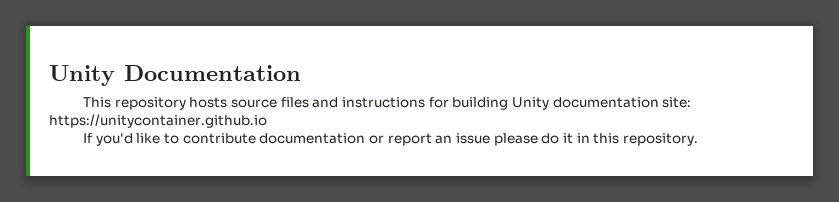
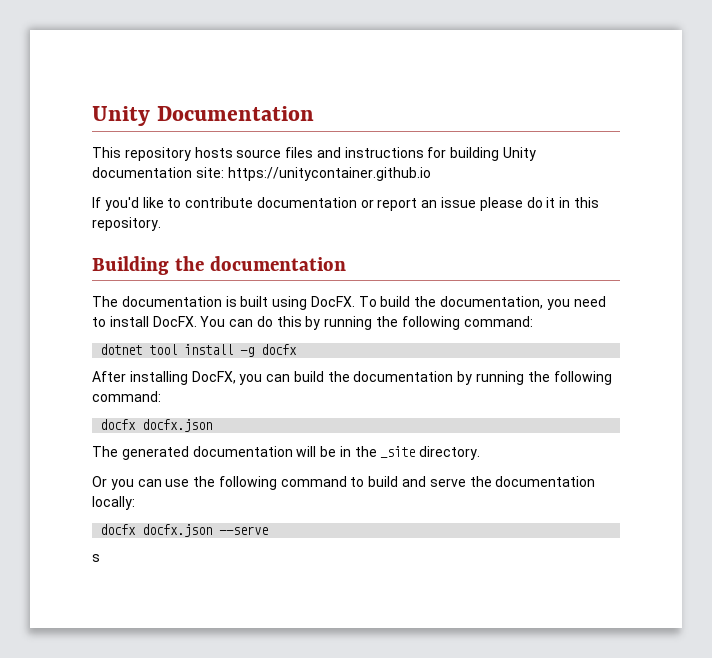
(698, 139) none -> [92,256,346,275] [92,296,606,310] [92,316,533,330] [100,344,298,357] [92,371,612,385] [92,391,161,402] [100,419,213,432] [92,446,481,460] [92,476,596,490] [92,496,135,510] [100,524,269,537] [92,554,100,562] // Building the documentation // The documentation is built using DocFX. To build the documentation, you need to install DocFX. You can do this by running the following command: // dotnet tool install -g docfx // After installing DocFX, you can build the documentation by running the following command: // docfx docfx.json // The generated documentation will be in the _site directory. // Or you can use the following command to build and serve the documentation locally: // docfx docfx.json --serve // s

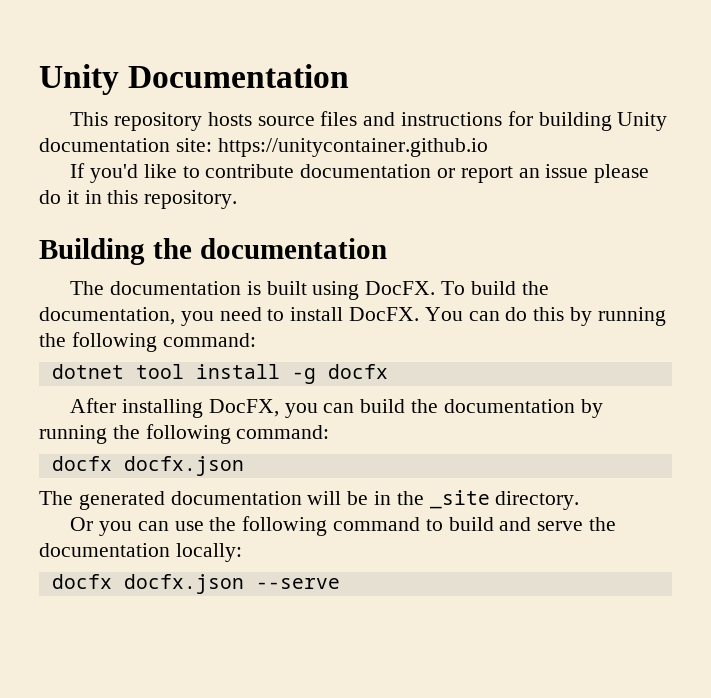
[92,554,100,562] // s -> (340, 583) none

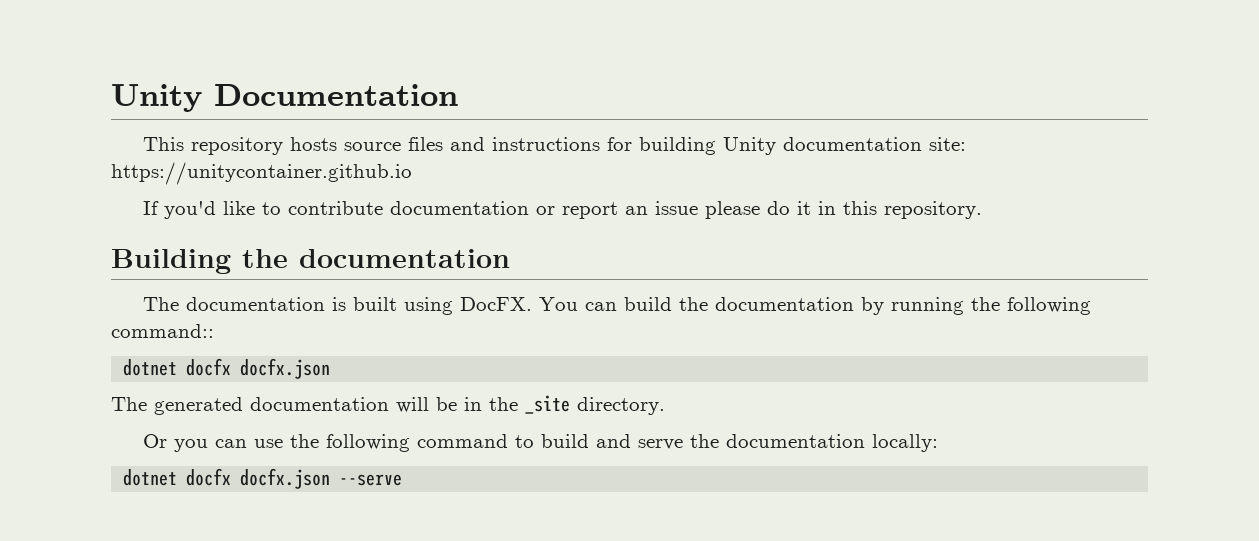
[440,281,549,295] [39,307,666,326] [39,332,256,352] [51,364,388,384] [70,398,318,418] To build the documentation, you need to install DocFX. You can do this by running the following command: // dotnet tool install -g docfx // After installing DocFX, you -> [538,297,578,311] You
[236,425,330,439] command: // -> [111,324,214,338] [123,359,178,376] command:: // dotnet
(242, 552) none -> [123,469,178,486] dotnet

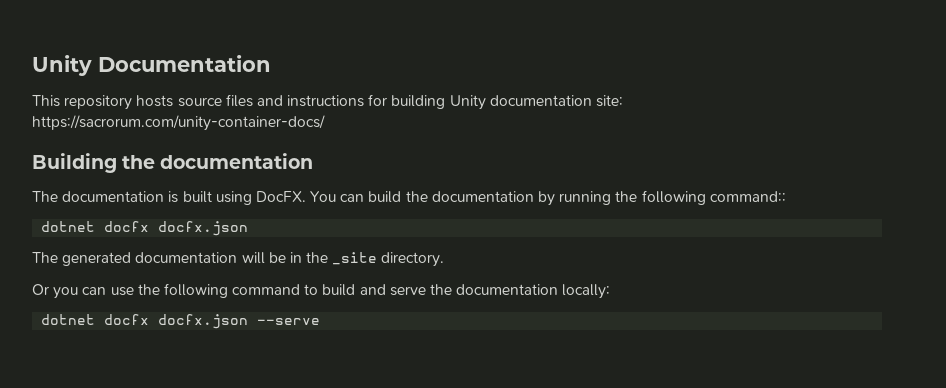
[111,162,412,185] [142,201,982,219] https://unitycontainer.github.io // If you'd like to contribute documentation or report an issue please do it in this repository. -> [32,115,325,131] https://sacrorum.com/unity-container-docs/

